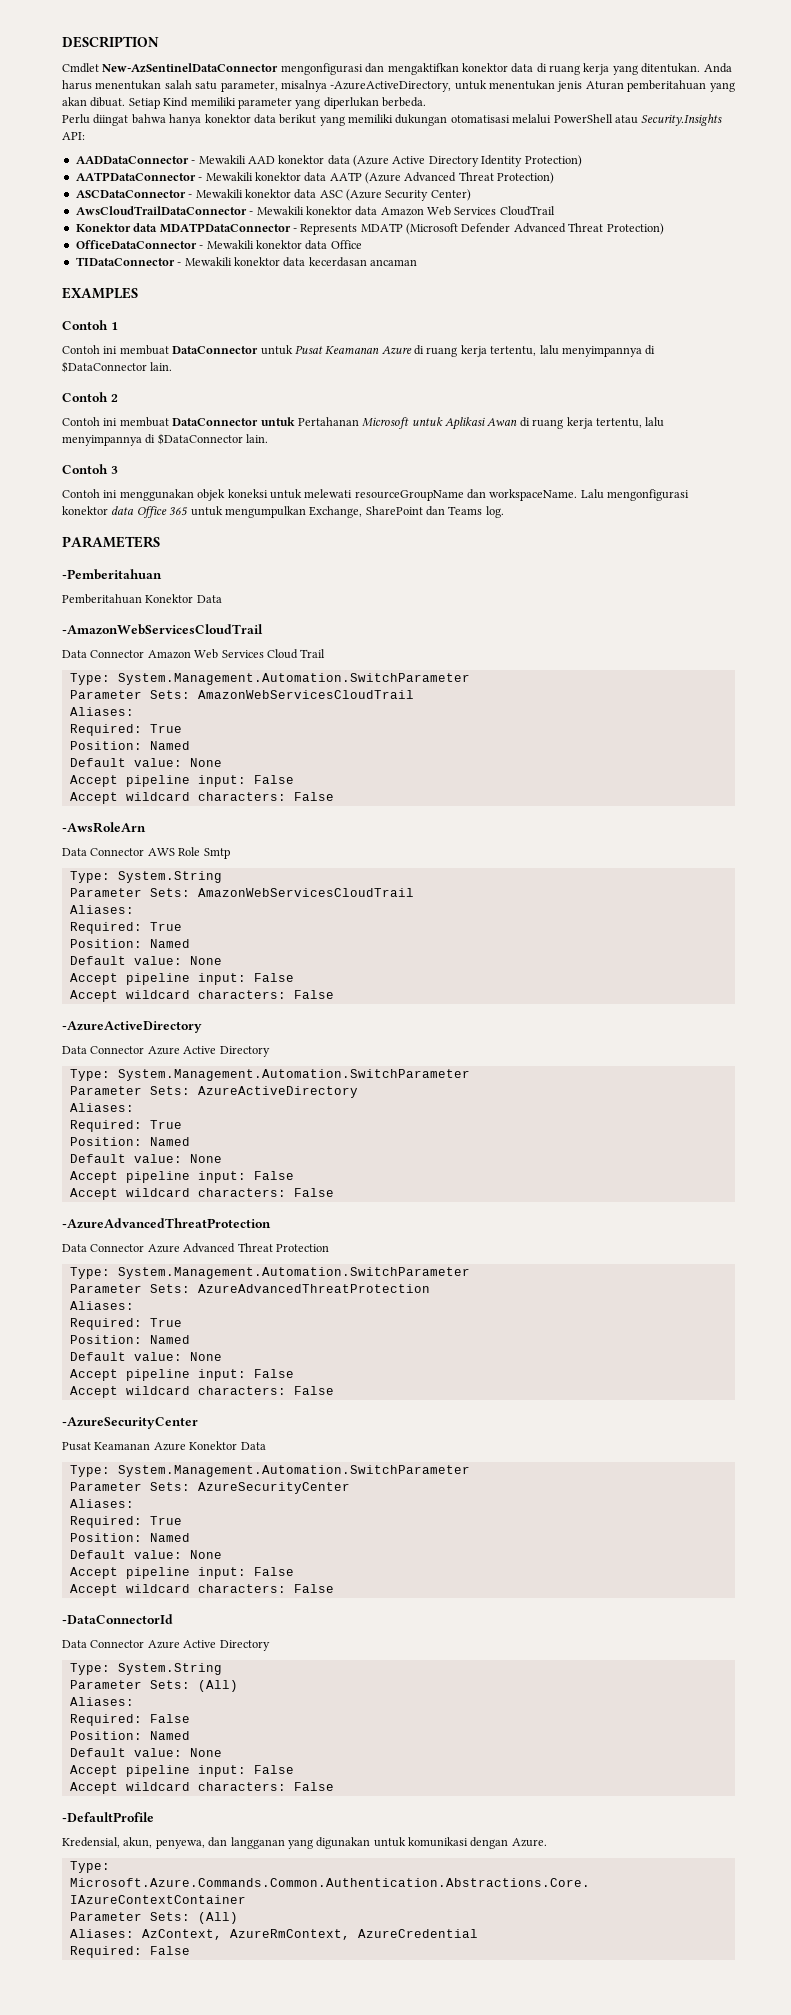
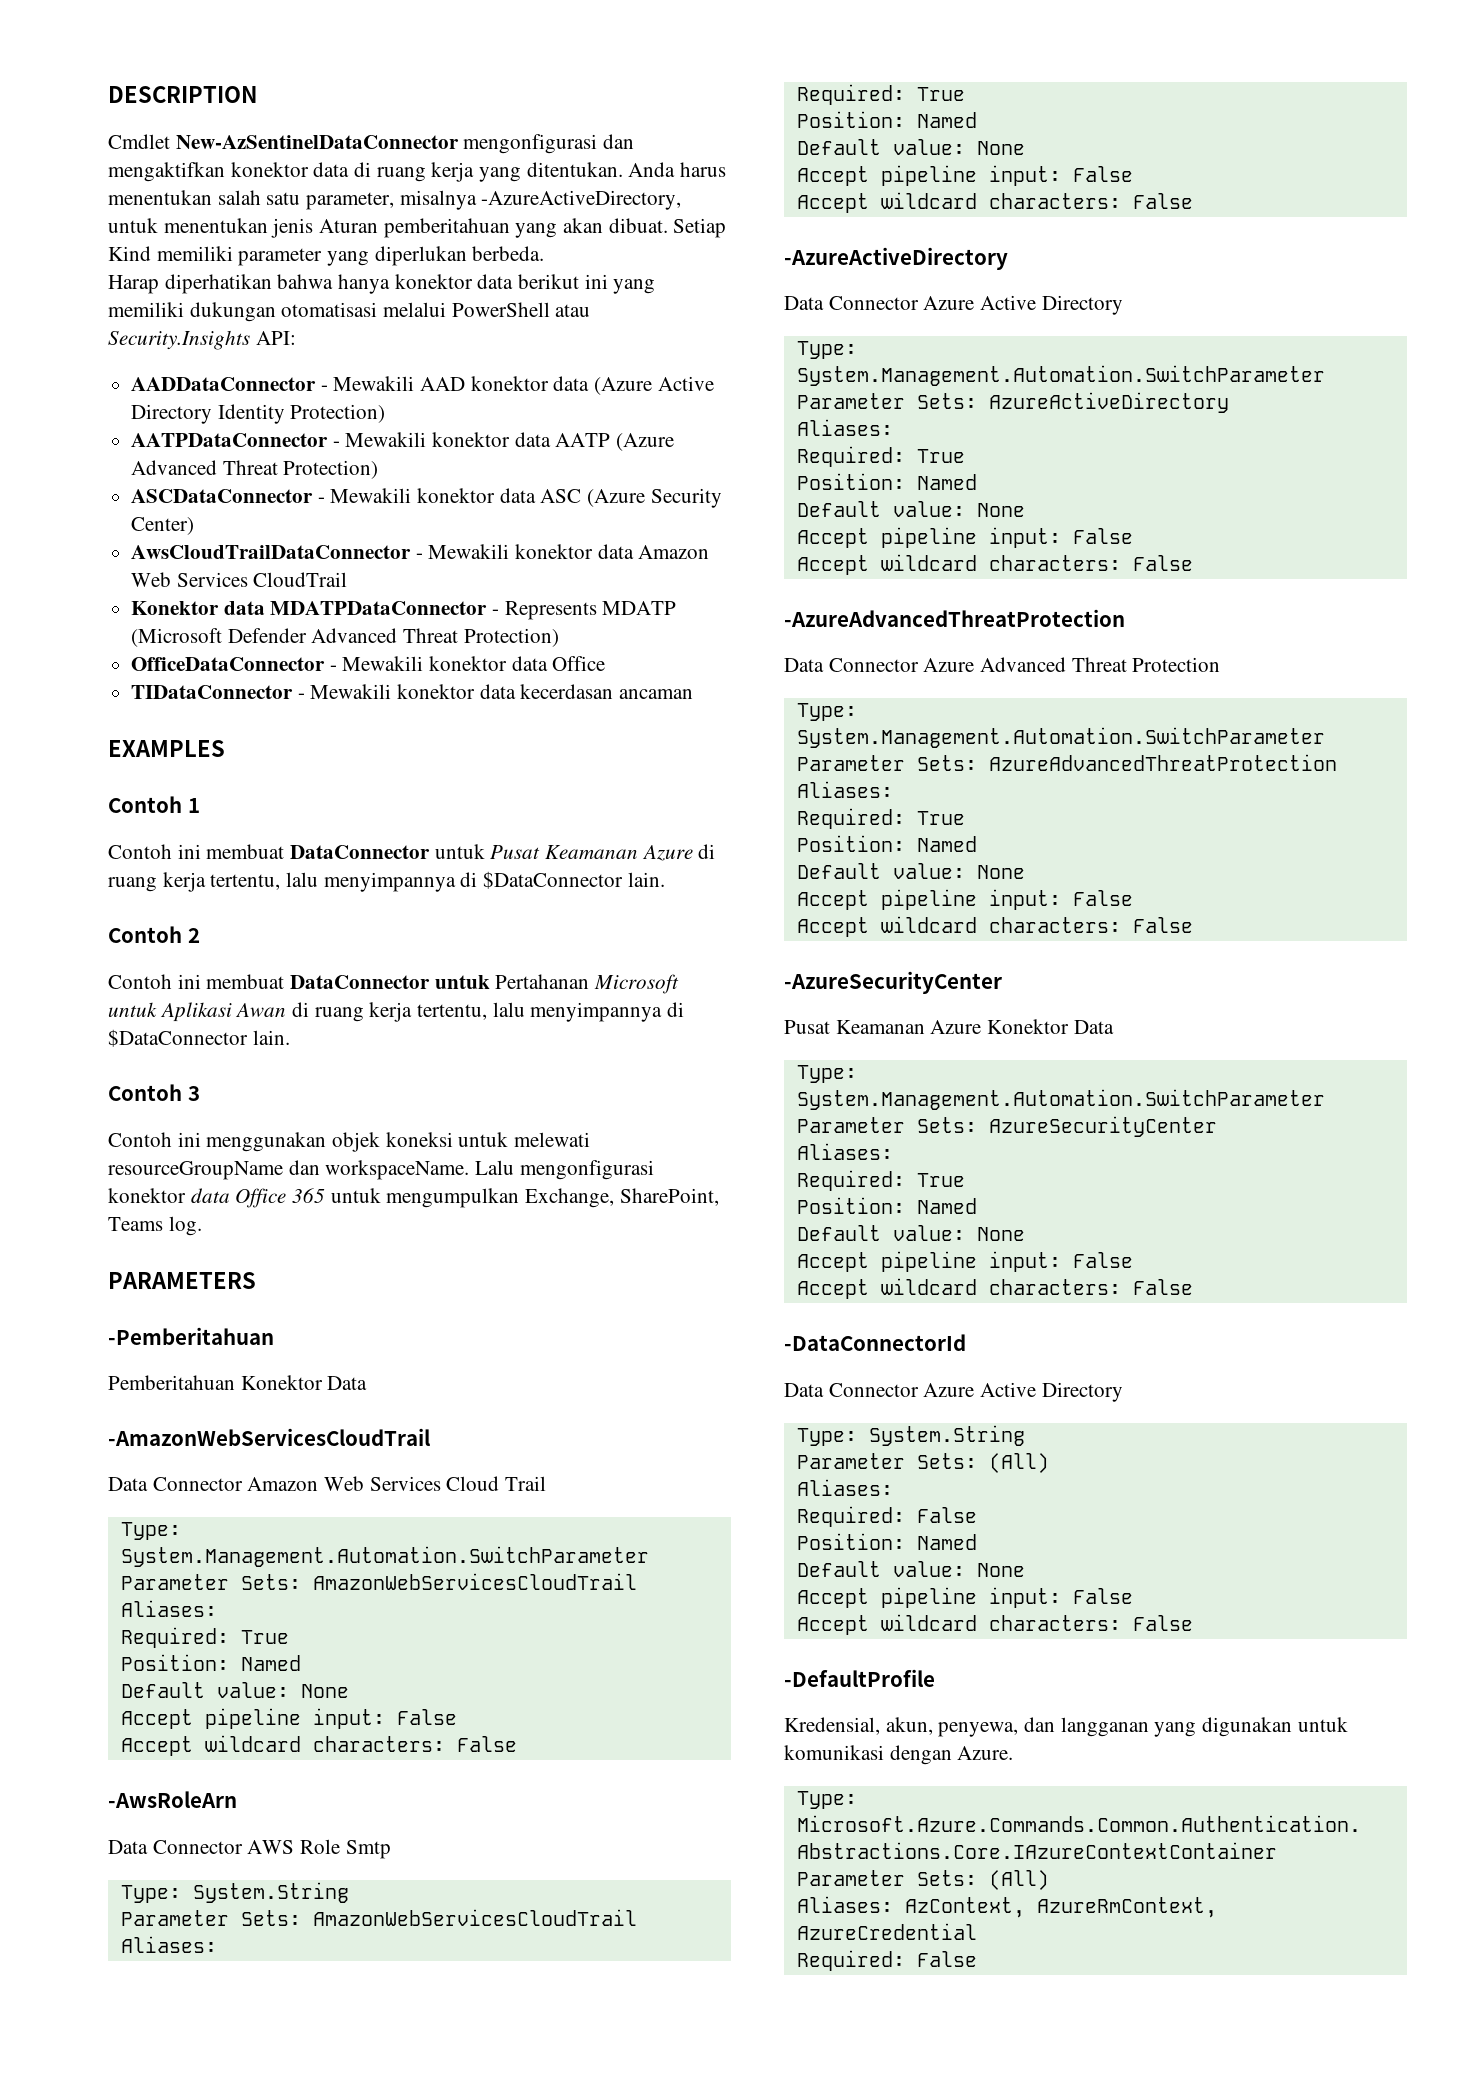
[62,114,129,126] Perlu diingat -> [108,274,272,294] Harap diperhatikan
(317, 119) none -> [584,274,608,289] ini
[365,506,445,516] SharePoint dan -> [619,1188,719,1206] SharePoint,

